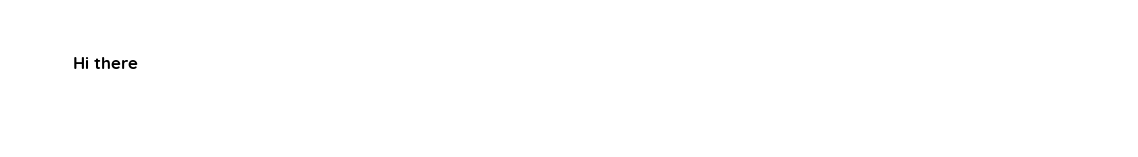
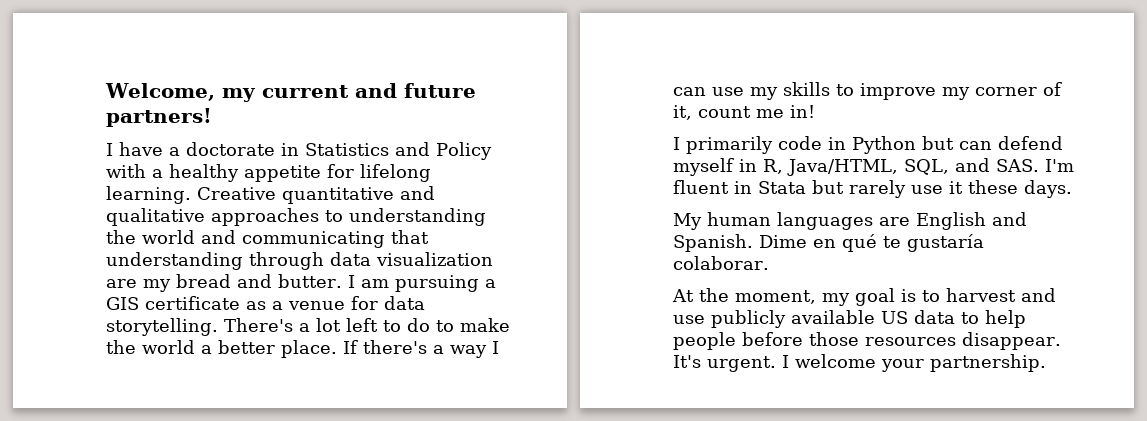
[73,57,138,69] Hi there -> [105,83,476,102] [106,108,212,127] [106,142,492,160] [106,164,431,182] [106,186,435,204] [106,208,486,226] [106,230,429,248] [106,252,493,270] [106,274,496,292] [106,296,425,310] [106,318,510,336] [106,340,499,358] [673,82,1062,100] [673,105,815,120] [673,136,1063,154] [673,158,1074,176] [673,180,1072,198] [673,212,1027,230] [673,234,984,252] [673,256,769,270] [672,288,1056,306] [673,310,1026,328] [673,332,1061,350] [673,354,1046,372] Welcome, my current and future partners! // I have a doctorate in Statistics and Policy with a healthy appetite for lifelong learning. Creative quantitative and qualitative approaches to understanding the world and communicating that understanding through data visualization are my bread and butter. I am pursuing a GIS certificate as a venue for data storytelling. There's a lot left to do to make the world a better place. If there's a way I can use my skills to improve my corner of it, count me in! // I primarily code in Python but can defend myself in R, Java/HTML, SQL, and SAS. I'm fluent in Stata but rarely use it these days. // My human languages are English and Spanish. Dime en qué te gustaría colaborar. // At the moment, my goal is to harvest and use publicly available US data to help people before those resources disappear. It's urgent. I welcome your partnership.

